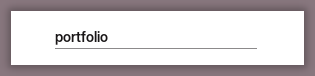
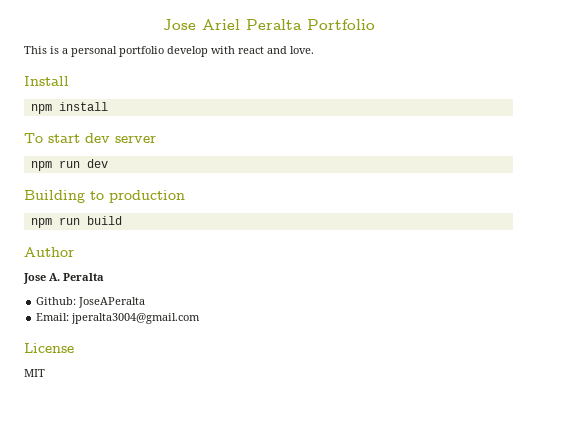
[55,31,108,45] portfolio -> [162,19,375,30] [24,46,314,57] [24,76,69,86] [30,102,108,114] [24,133,156,143] [30,159,108,171] [24,190,185,203] [30,216,122,228] [24,247,74,257] [23,273,104,284] [36,297,146,308] [36,313,201,324] [24,343,74,353] [24,369,45,377] Jose Ariel Peralta Portfolio // This is a personal portfolio develop with react and love. // Install // npm install // To start dev server // npm run dev // Building to production // npm run build // Author // Jose A. Peralta // Github: JoseAPeralta // Email: jperalta3004@gmail.com // License // MIT

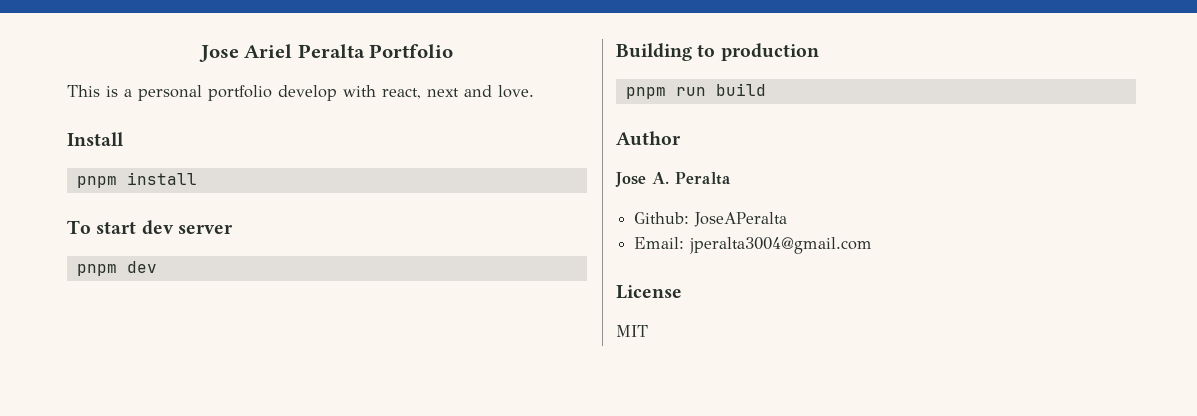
[238,46,264,54] react -> [382,88,459,99] react, next
[30,104,52,114] npm -> [76,176,117,188] pnpm
[30,160,80,171] npm run -> [76,264,117,276] pnpm
[30,218,52,228] npm -> [625,87,666,99] pnpm

